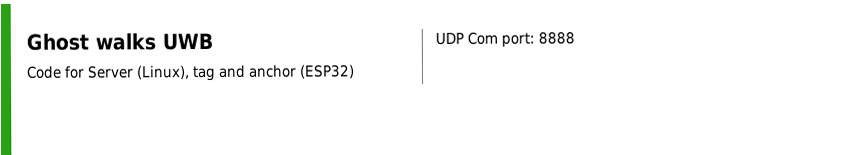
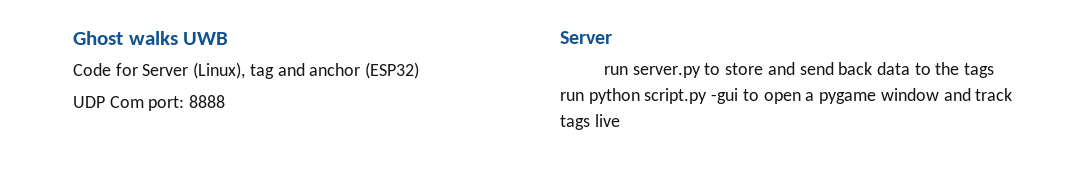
(575, 38) none -> [560,31,612,44] [603,62,995,78] [560,88,1013,104] [560,114,620,130] // Server // run server.py to store and send back data to the tags run python script.py -gui to open a pygame window and track tags live

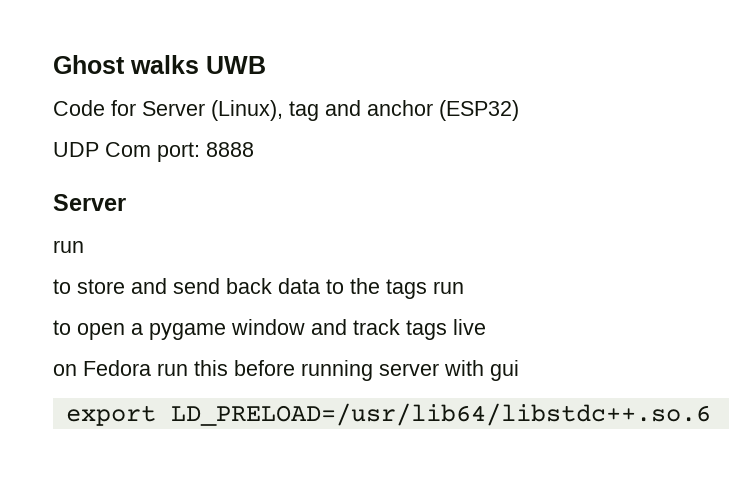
[632,66,701,78] server.py -> (84, 246) //
[588,88,739,104] python script.py -gui -> (464, 287) //
(620, 120) none -> [53,360,519,381] [65,403,711,426] // on Fedora run this before running server with gui // export LD_PRELOAD=/usr/lib64/libstdc++.so.6

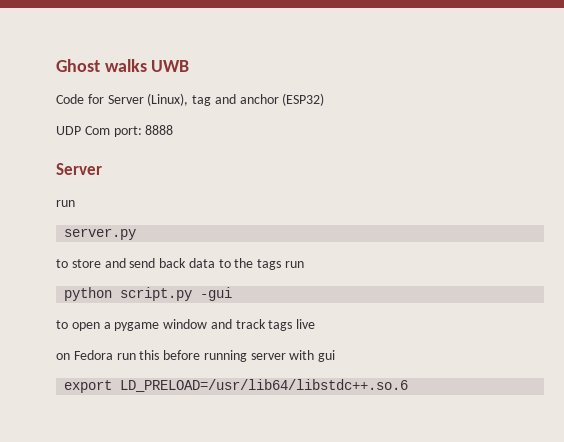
(84, 246) none -> [64,228,137,240] // server.py
(464, 287) none -> [64,287,233,301] // python script.py -gui

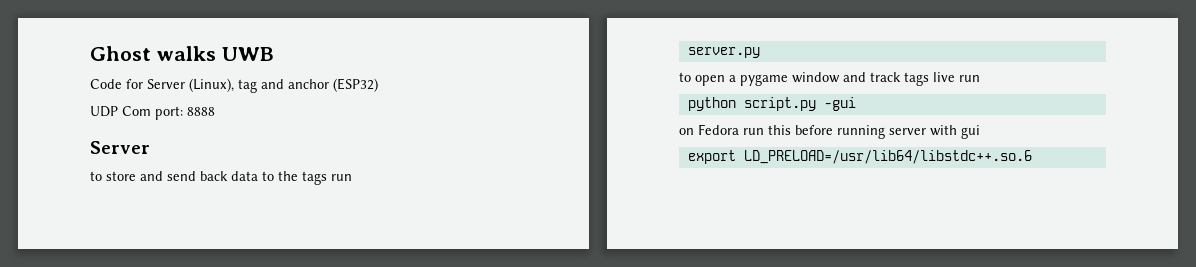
[56,200,75,207] [64,228,137,240] // run // server.py -> (150, 147) none
[64,287,233,301] python script.py -gui -> [687,47,760,58] server.py
(316, 324) none -> [959,75,980,82] [687,97,856,111] run // python script.py -gui

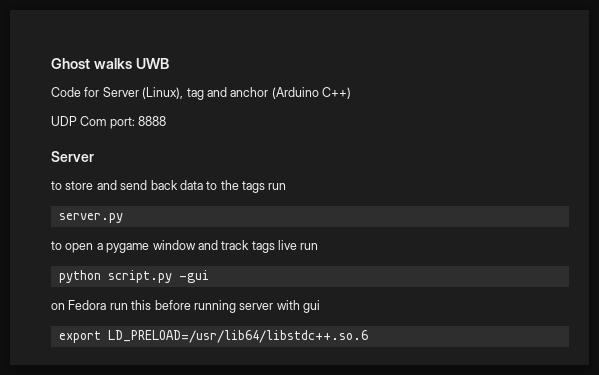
[333,78,378,92] (ESP32) -> [271,87,351,99] (Arduino C++)

